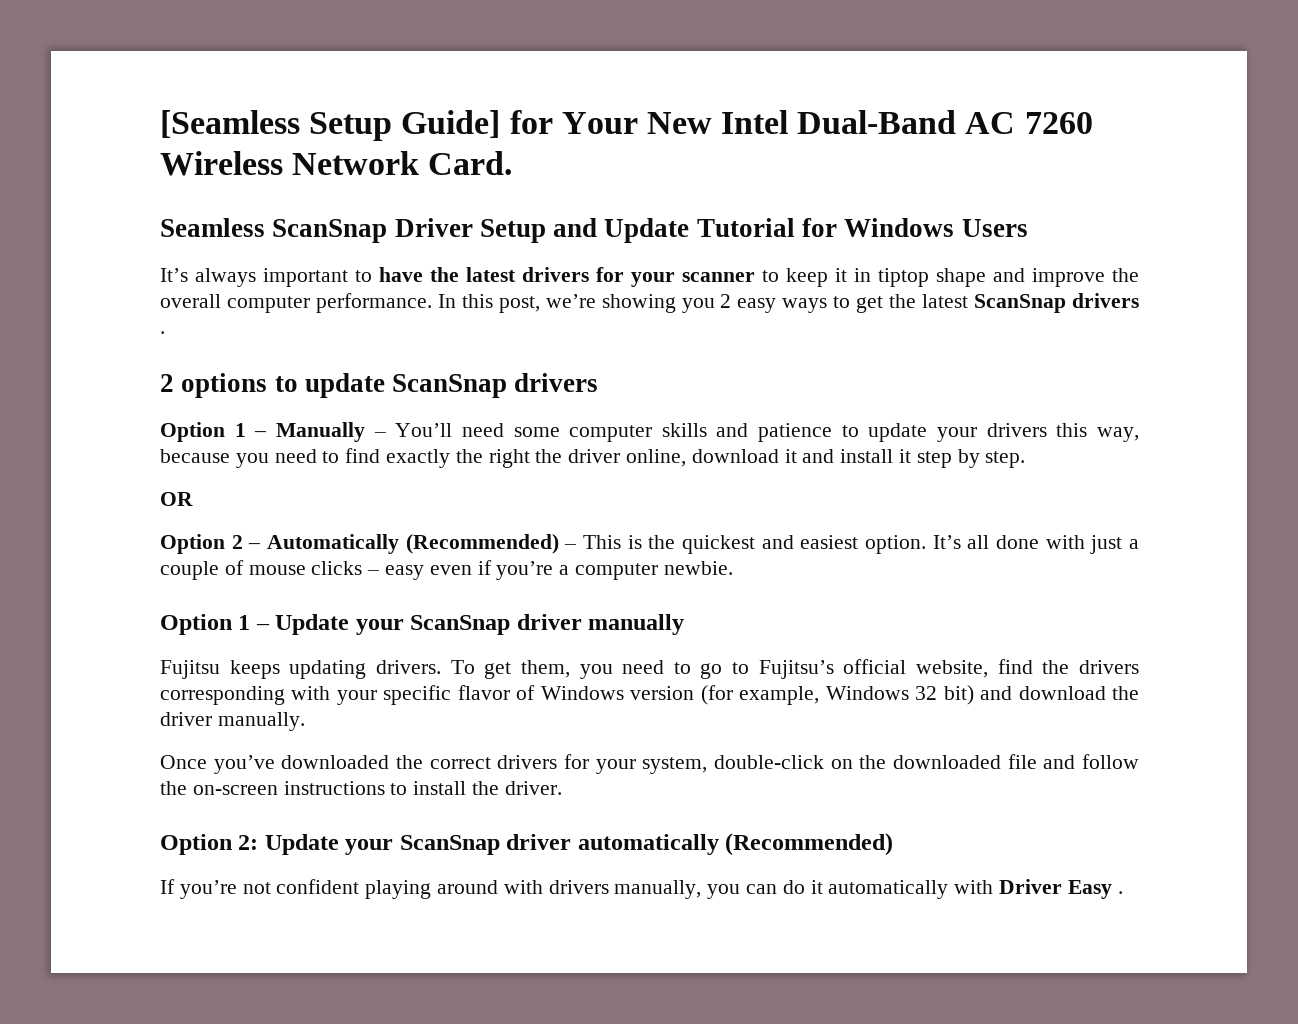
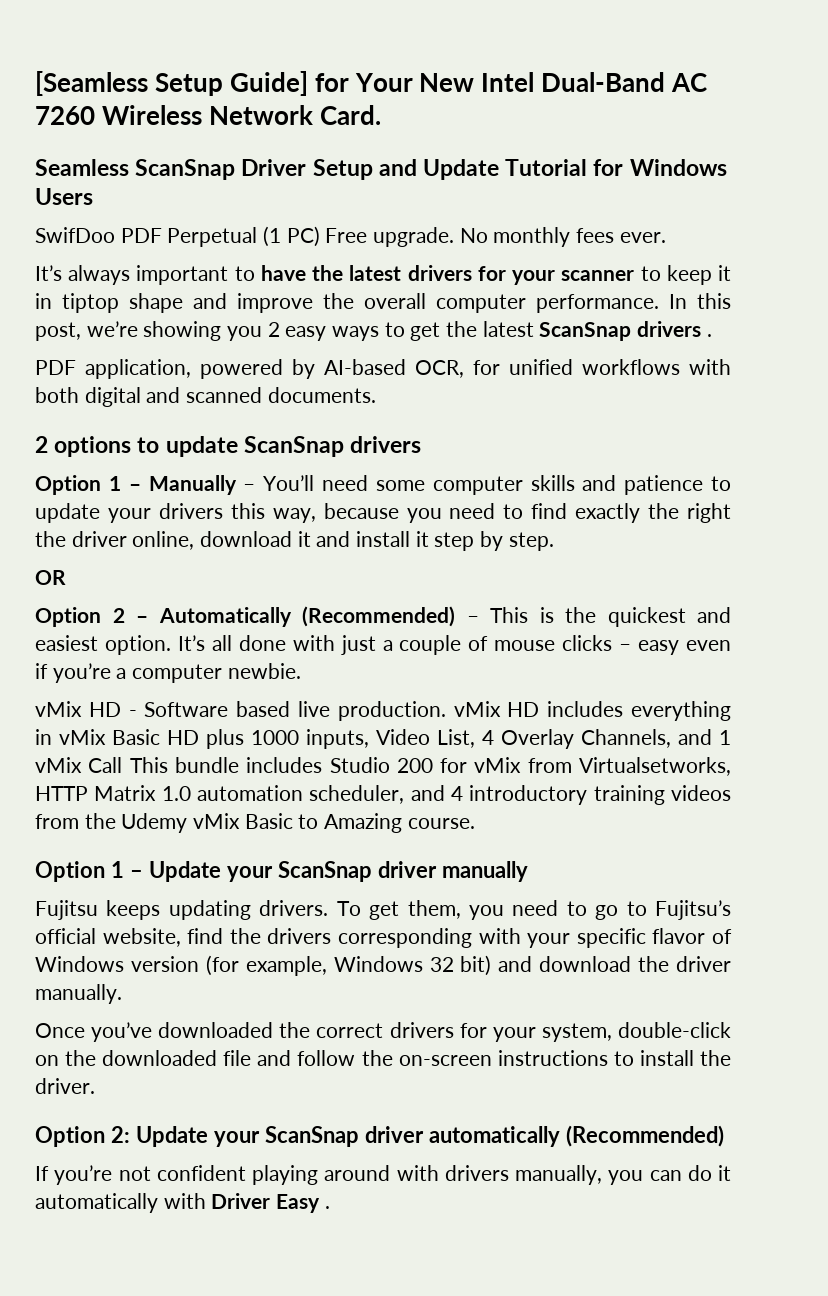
(1028, 228) none -> [35,226,666,247] // SwifDoo PDF Perpetual (1 PC) Free upgrade. No monthly fees ever.
(165, 332) none -> [35,359,731,379] [35,387,376,407] // PDF application, powered by AI-based OCR, for unified workflows with both digital and scanned documents.
(733, 568) none -> [35,701,731,721] [35,729,731,749] [35,757,731,776] [35,785,731,805] [35,813,475,833] // vMix HD - Software based live production. vMix HD includes everything in vMix Basic HD plus 1000 inputs, Video List, 4 Overlay Channels, and 1 vMix Call This bundle includes Studio 200 for vMix from Virtualsetworks, HTTP Matrix 1.0 automation scheduler, and 4 introductory training videos from the Udemy vMix Basic to Amazing course.

